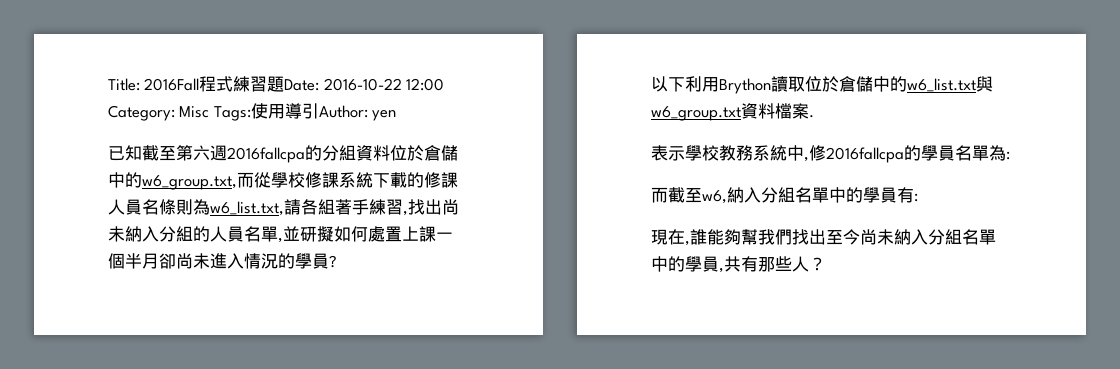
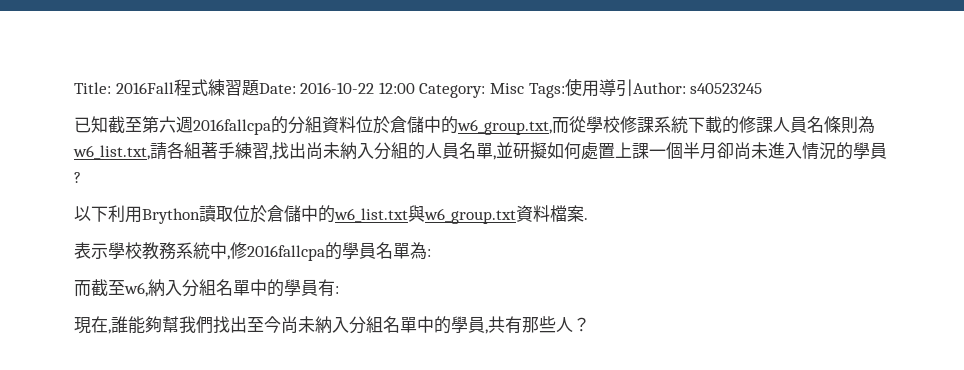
[372,110,397,121] yen -> [690,83,763,94] s40523245

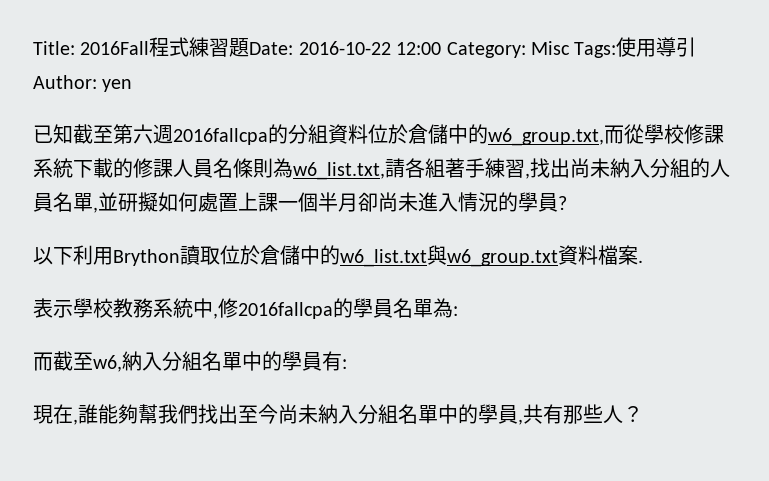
[690,83,763,94] s40523245 -> [102,79,133,92] yen

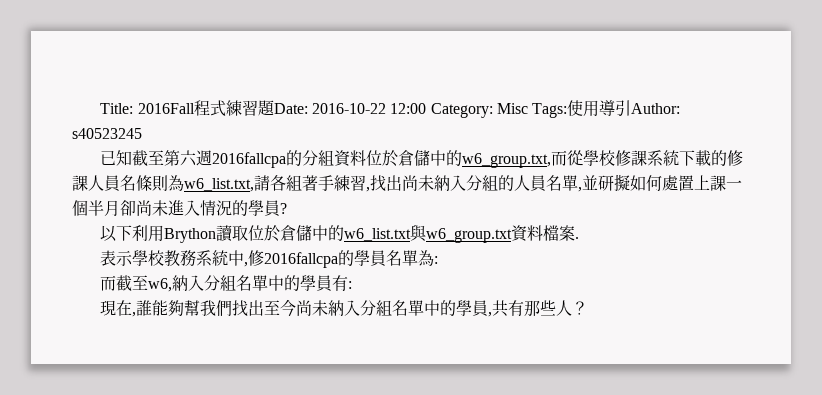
[102,79,133,92] yen -> [72,128,142,139] s40523245

